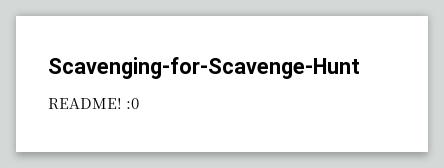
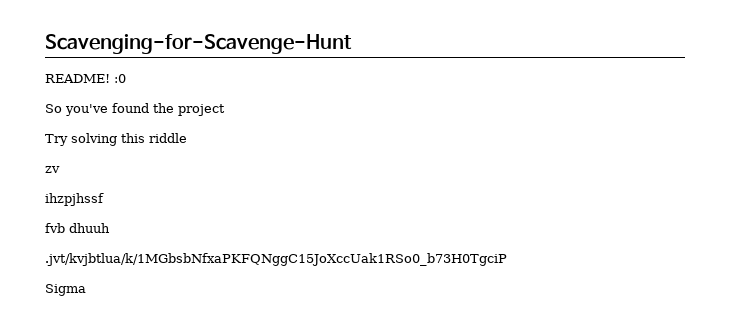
(140, 103) none -> [45,103,225,116] [45,133,187,146] [45,166,60,173] [45,193,104,206] [45,223,110,233] [45,253,507,266] [45,284,86,296] // So you've found the project // Try solving this riddle // zv // ihzpjhssf // fvb dhuuh // .jvt/kvjbtlua/k/1MGbsbNfxaPKFQNggC15JoXccUak1RSo0_b73H0TgciP // Sigma

